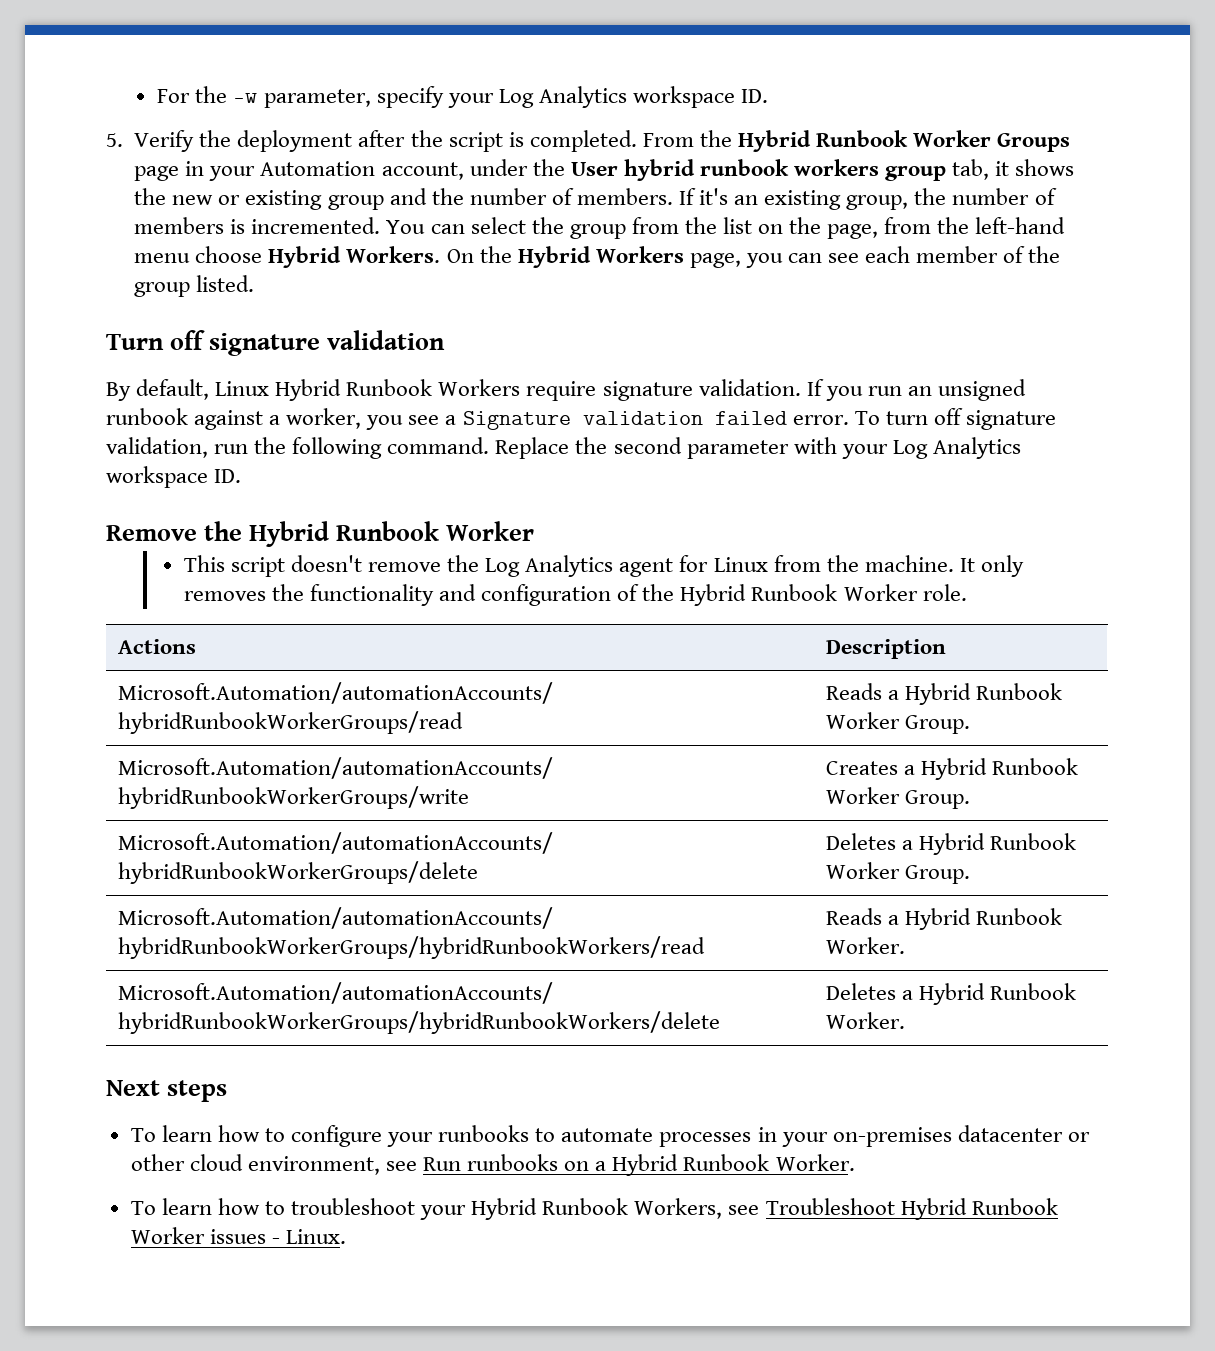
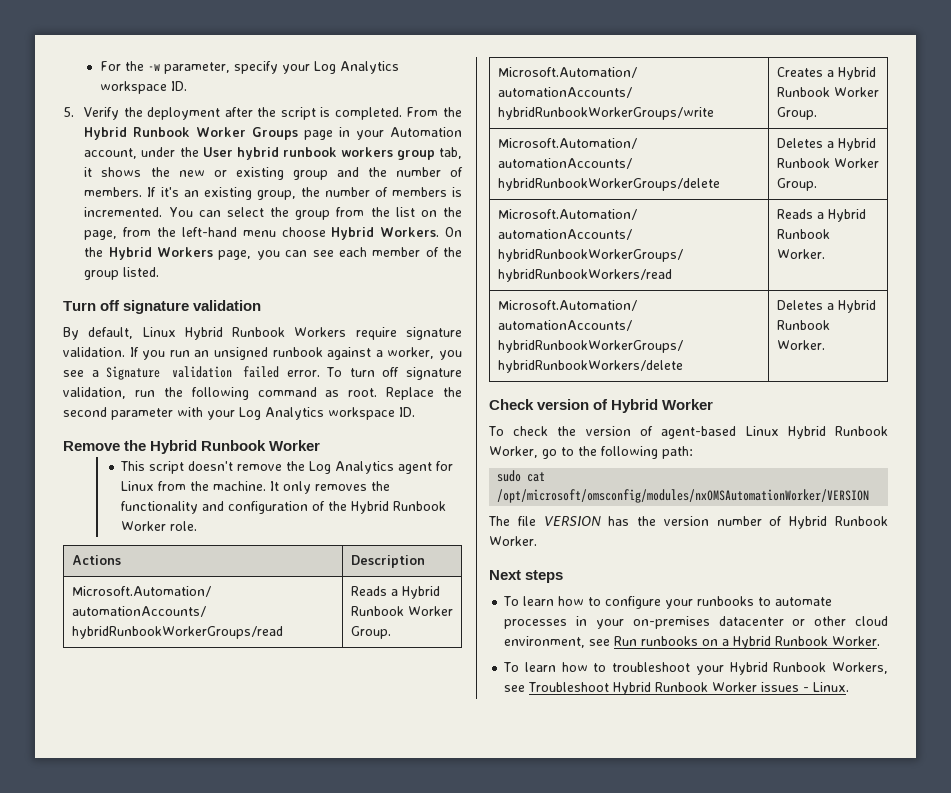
[387,437,490,454] command. -> [257,387,378,397] command as root.
(906, 1020) none -> [489,399,714,413] [488,426,888,439] [489,446,693,459] [497,470,546,482] [497,489,870,503] [488,516,888,529] [489,536,537,546] // Check version of Hybrid Worker // To check the version of agent-based Linux Hybrid Runbook Worker, go to the following path: // sudo cat /opt/microsoft/omsconfig/modules/nxOMSAutomationWorker/VERSION // The file VERSION has the version number of Hybrid Runbook Worker.

